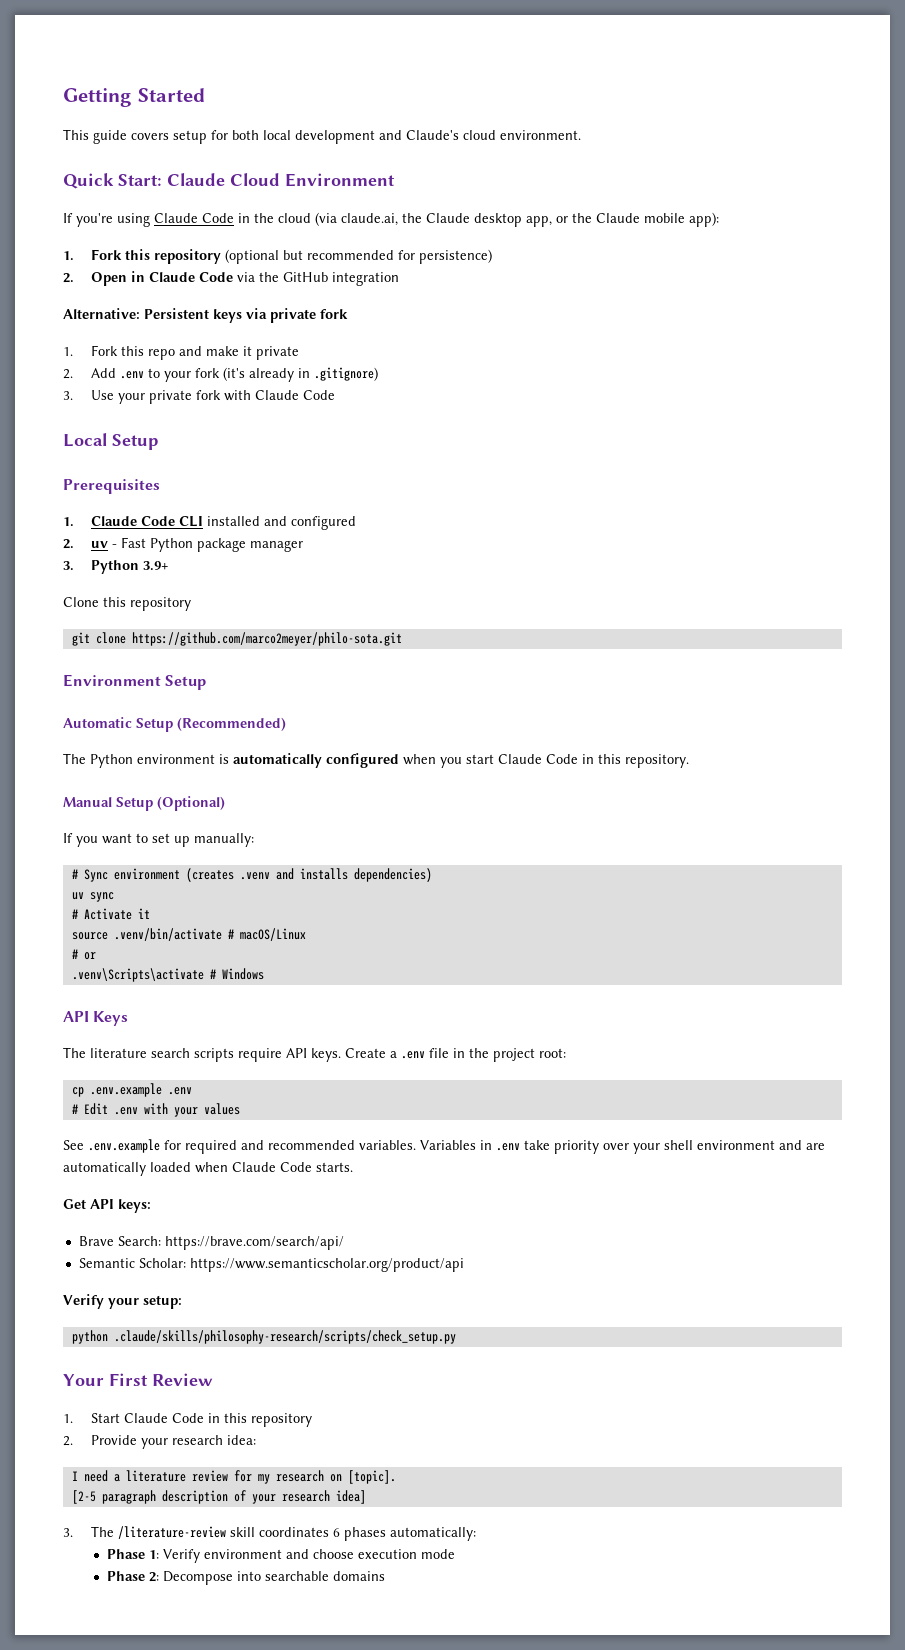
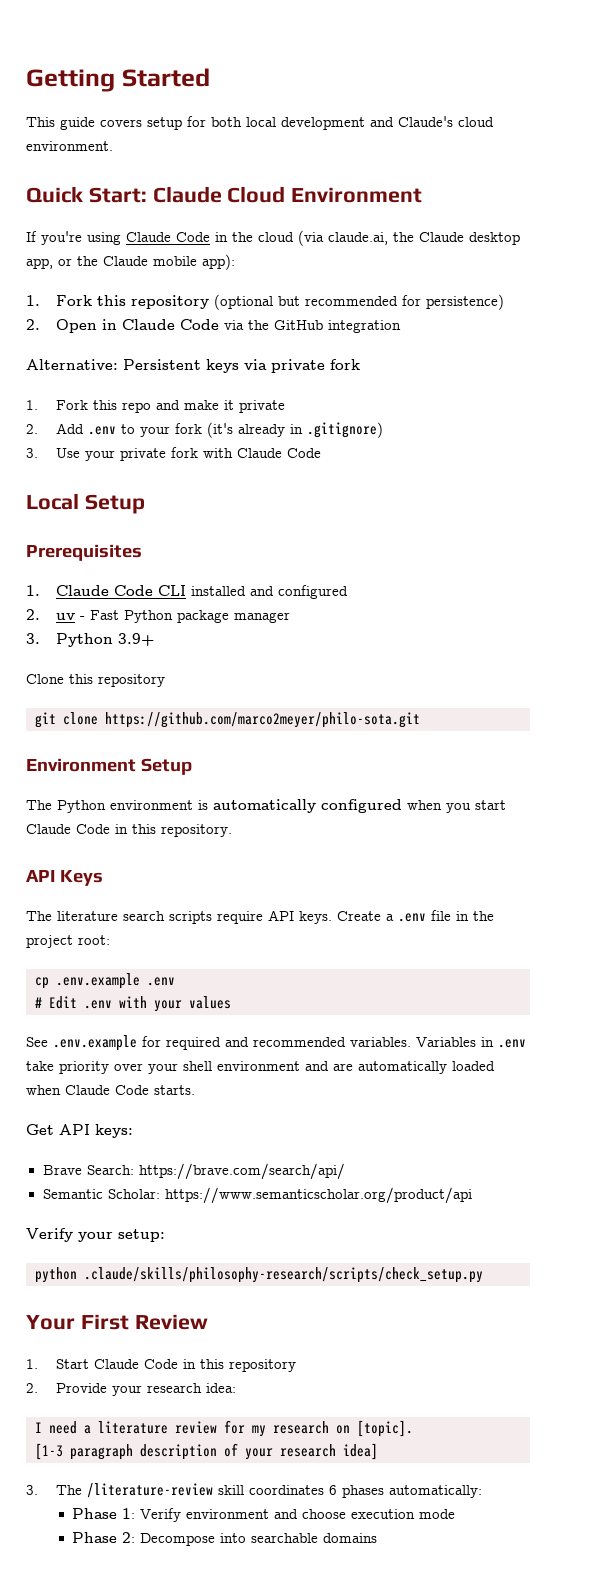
[63,717,286,732] // Automatic Setup (Recommended) -> (192, 766) none
[63,796,225,811] [63,833,254,847] [71,868,432,882] [71,892,114,902] [71,908,150,920] [71,928,306,941] [71,949,96,960] [71,968,264,982] // Manual Setup (Optional) // If you want to set up manually: // # Sync environment (creates .venv and installs dependencies) // uv sync // # Activate it // source .venv/bin/activate # macOS/Linux // # or // .venv\Scripts\activate # Windows -> (232, 830) none
[71,1490,96,1504] [2-5 -> [35,1443,63,1460] [1-3

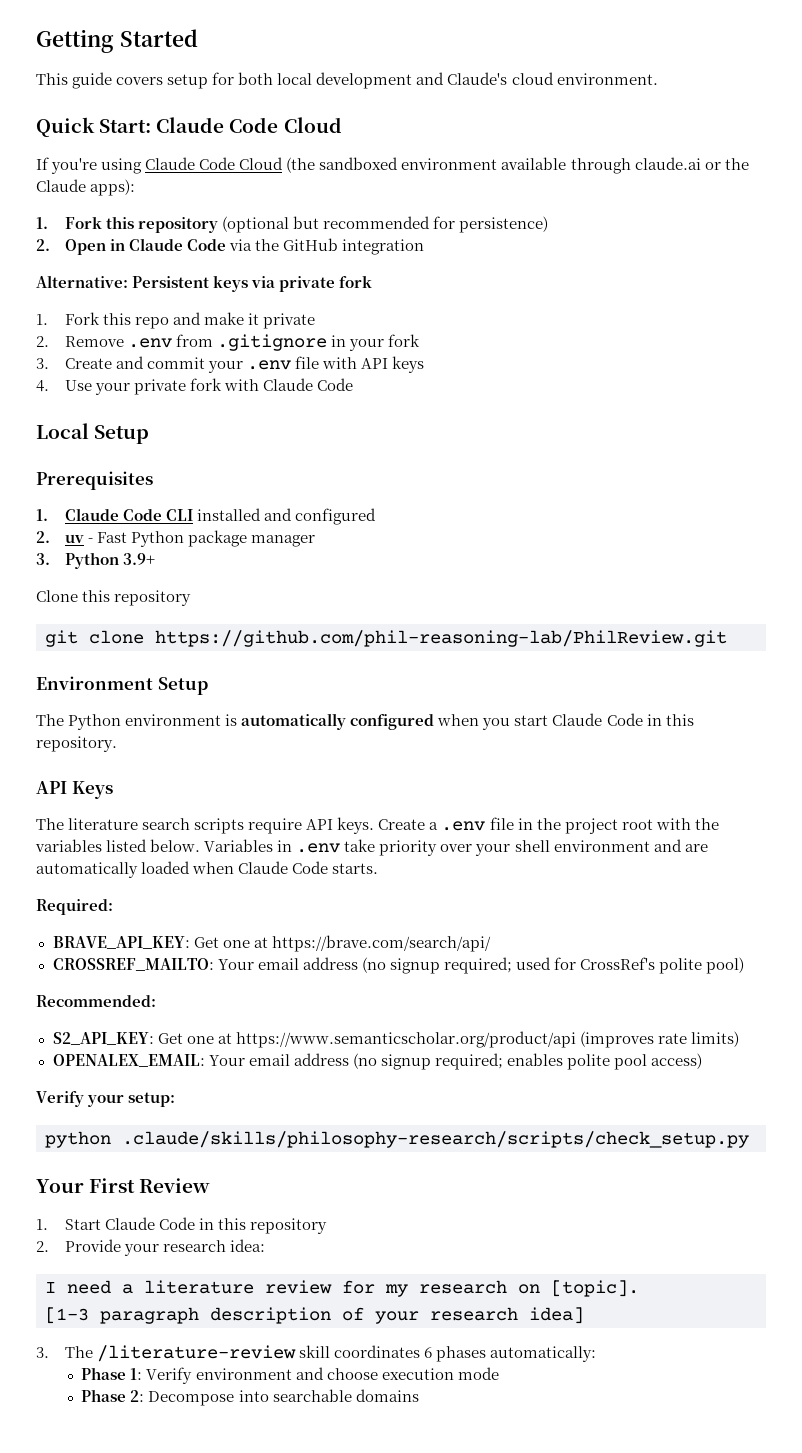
[227,186,423,203] Cloud Environment -> [229,117,342,133] Code Cloud
[215,230,520,246] [26,258,53,269] in the cloud (via claude.ai, the Claude desktop app, -> [239,157,701,174] Cloud (the sandboxed environment available through claude.ai
[153,254,235,270] mobile app): -> [90,179,136,196] apps):
[55,422,383,438] [26,448,38,458] Add .env to your fork (it's already in .gitignore) // 3. -> [64,334,421,351] [36,356,425,373] [36,380,49,392] Remove .env from .gitignore in your fork // 3. Create and commit your .env file with API keys // 4.
[105,712,420,728] https://github.com/marco2meyer/philo-sota.git -> [155,630,727,647] https://github.com/phil-reasoning-lab/PhilReview.git
[78,935,110,945] [35,973,175,989] [35,996,231,1012] [26,1035,411,1051] root: // cp .env.example .env // # Edit .env with your values // See .env.example for required and recommended variables. -> [621,818,719,830] [35,839,201,852] root with the variables listed below.
[26,1124,133,1138] [42,1163,345,1180] [42,1187,472,1204] Get API keys: // Brave Search: https://brave.com/search/api/ // Semantic Scholar: https://www.semanticscholar.org/product/api -> [36,899,113,915] [52,935,491,952] [52,957,745,974] [36,995,156,1007] [52,1031,739,1048] [52,1053,702,1070] Required: // BRAVE_API_KEY: Get one at https://brave.com/search/api/ // CROSSREF_MAILTO: Your email address (no signup required; used for CrossRef's polite pool) // Recommended: // S2_API_KEY: Get one at https://www.semanticscholar.org/product/api (improves rate limits) // OPENALEX_EMAIL: Your email address (no signup required; enables polite pool access)

